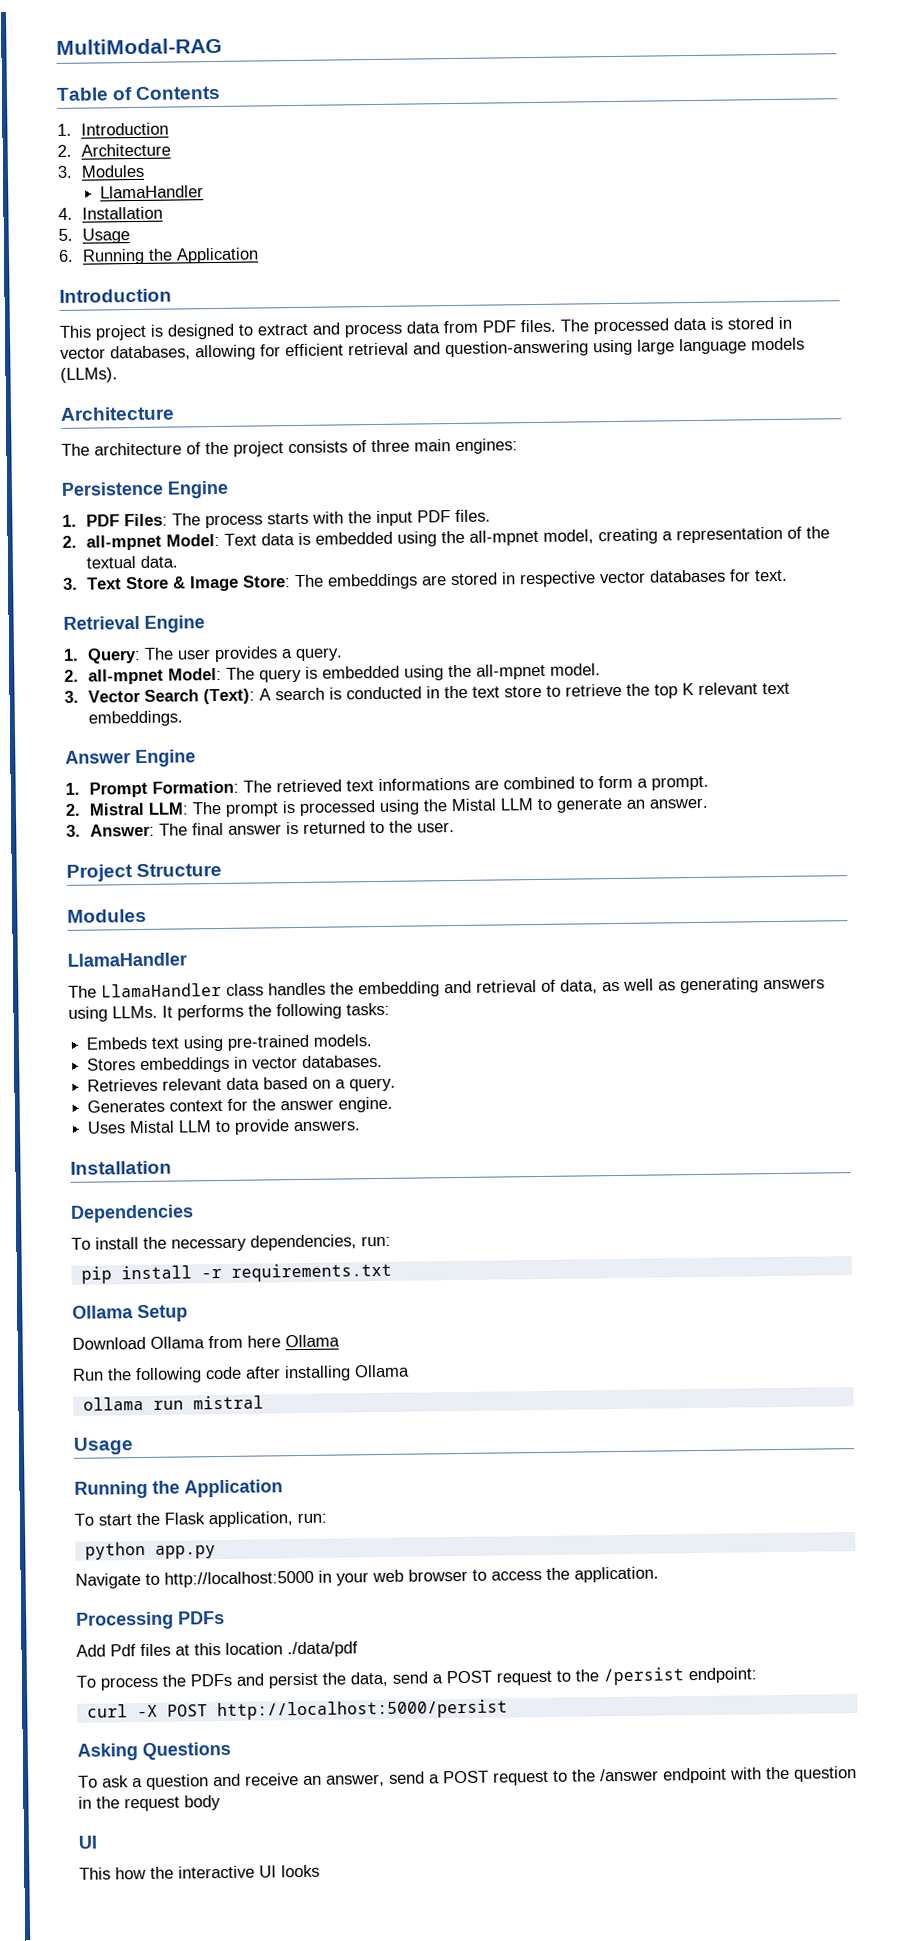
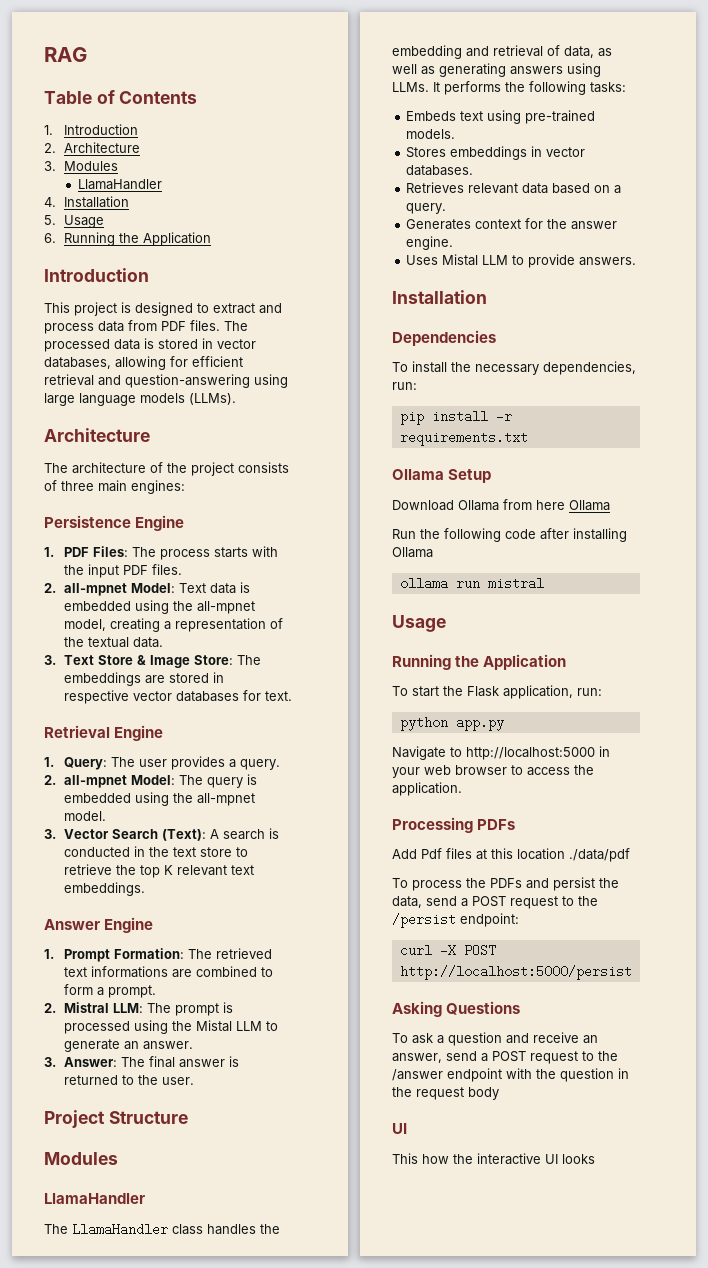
[56,37,222,55] MultiModal-RAG -> [44,47,87,62] RAG

